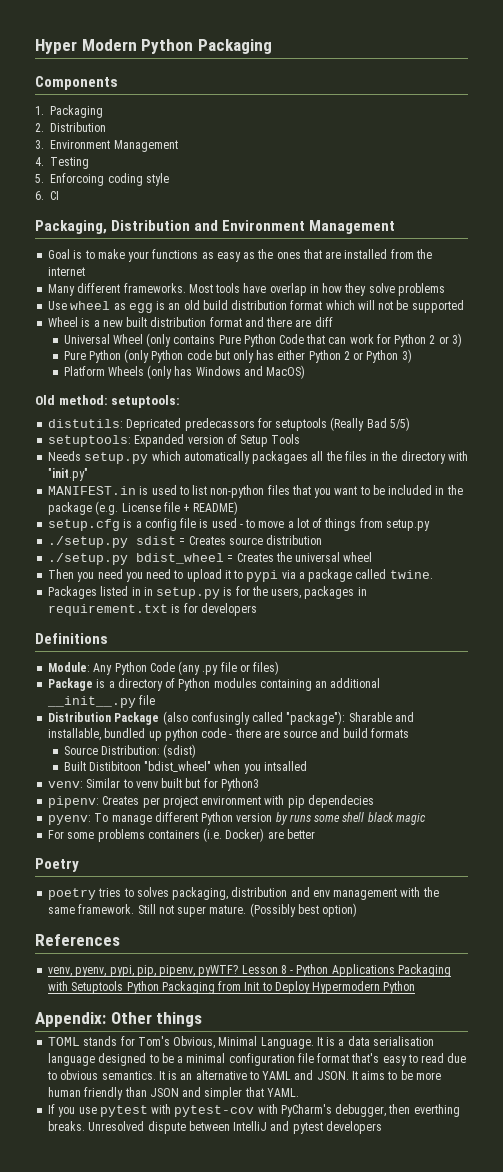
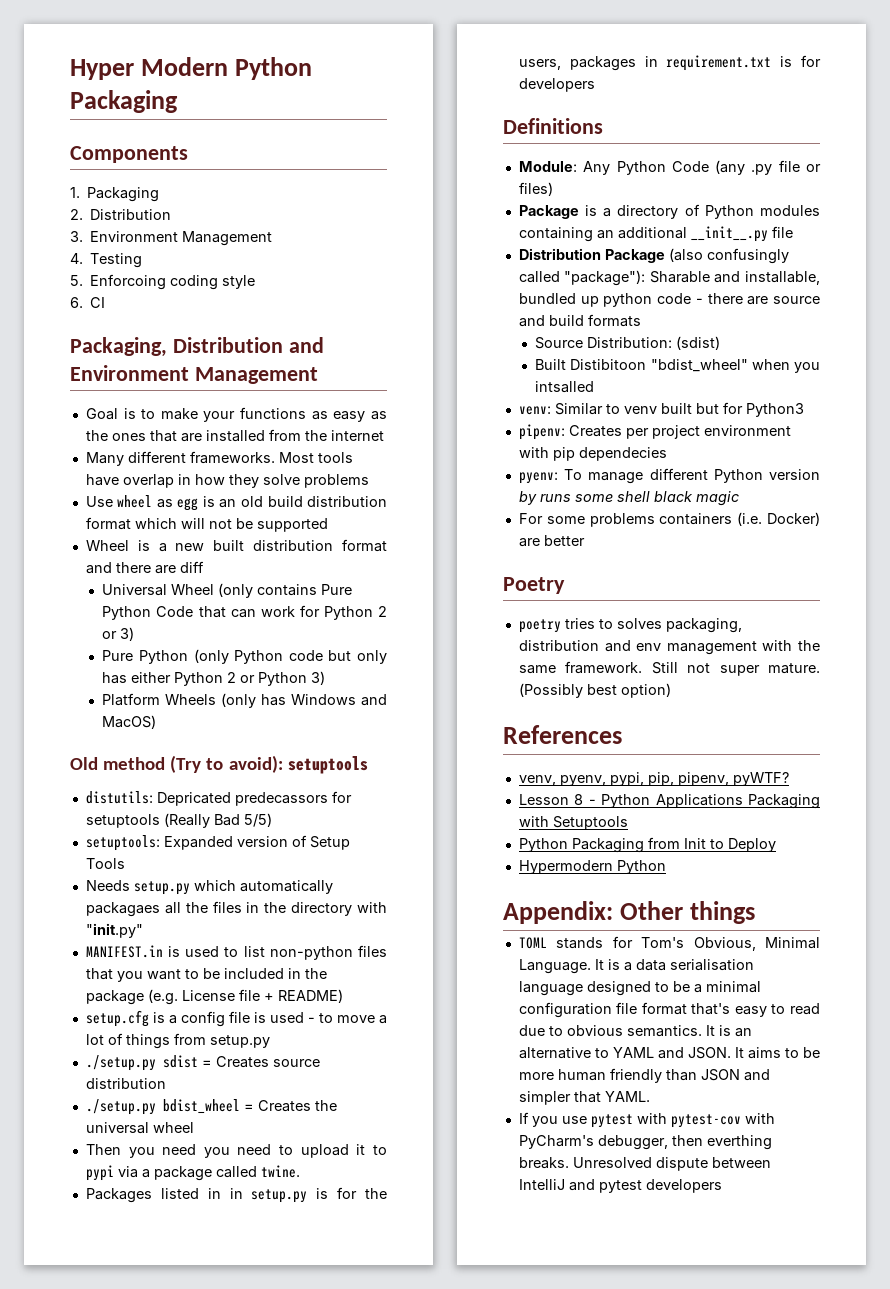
[58,395,181,408] method: setuptools: -> [103,755,368,774] method (Try to avoid): setuptools
(239, 971) none -> (789, 779) //
(124, 987) none -> (628, 823) //
(310, 987) none -> (776, 845) //

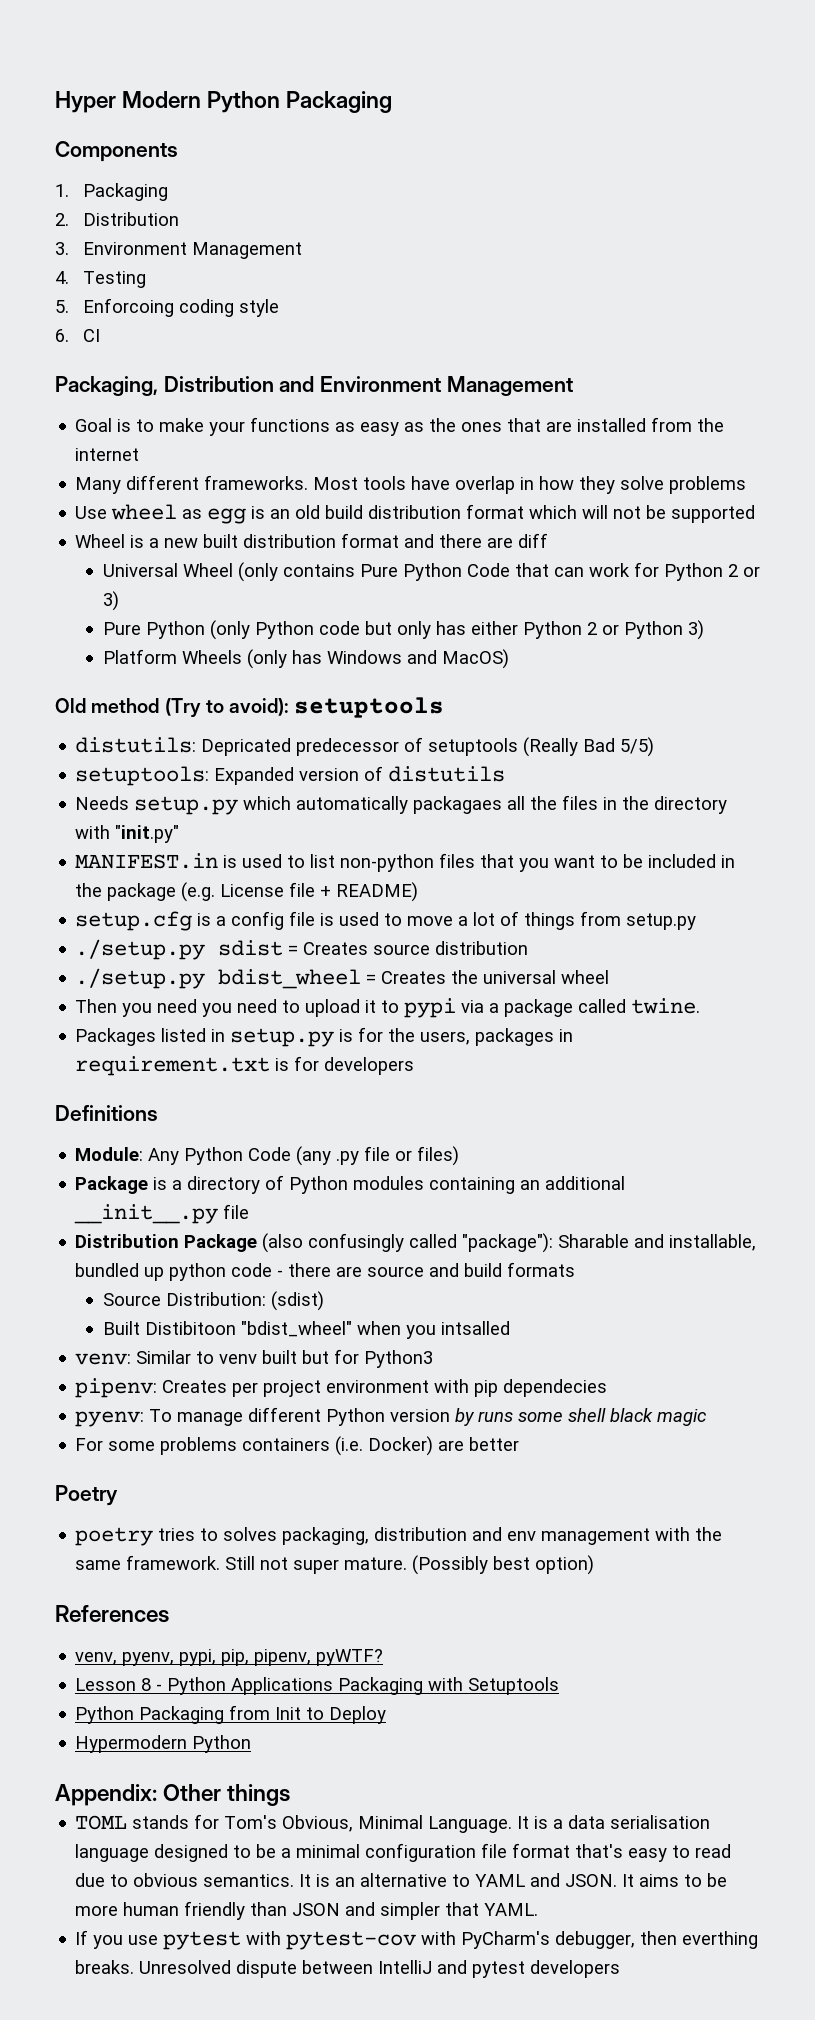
[234,791,352,806] predecassors for -> [296,737,424,756] predecessor of
[309,836,350,850] [85,858,125,869] Setup Tools -> [388,766,506,782] distutils
[307,1017,315,1023] - -> (380, 919) none
[229,1188,243,1199] in -> (226, 1035) none

